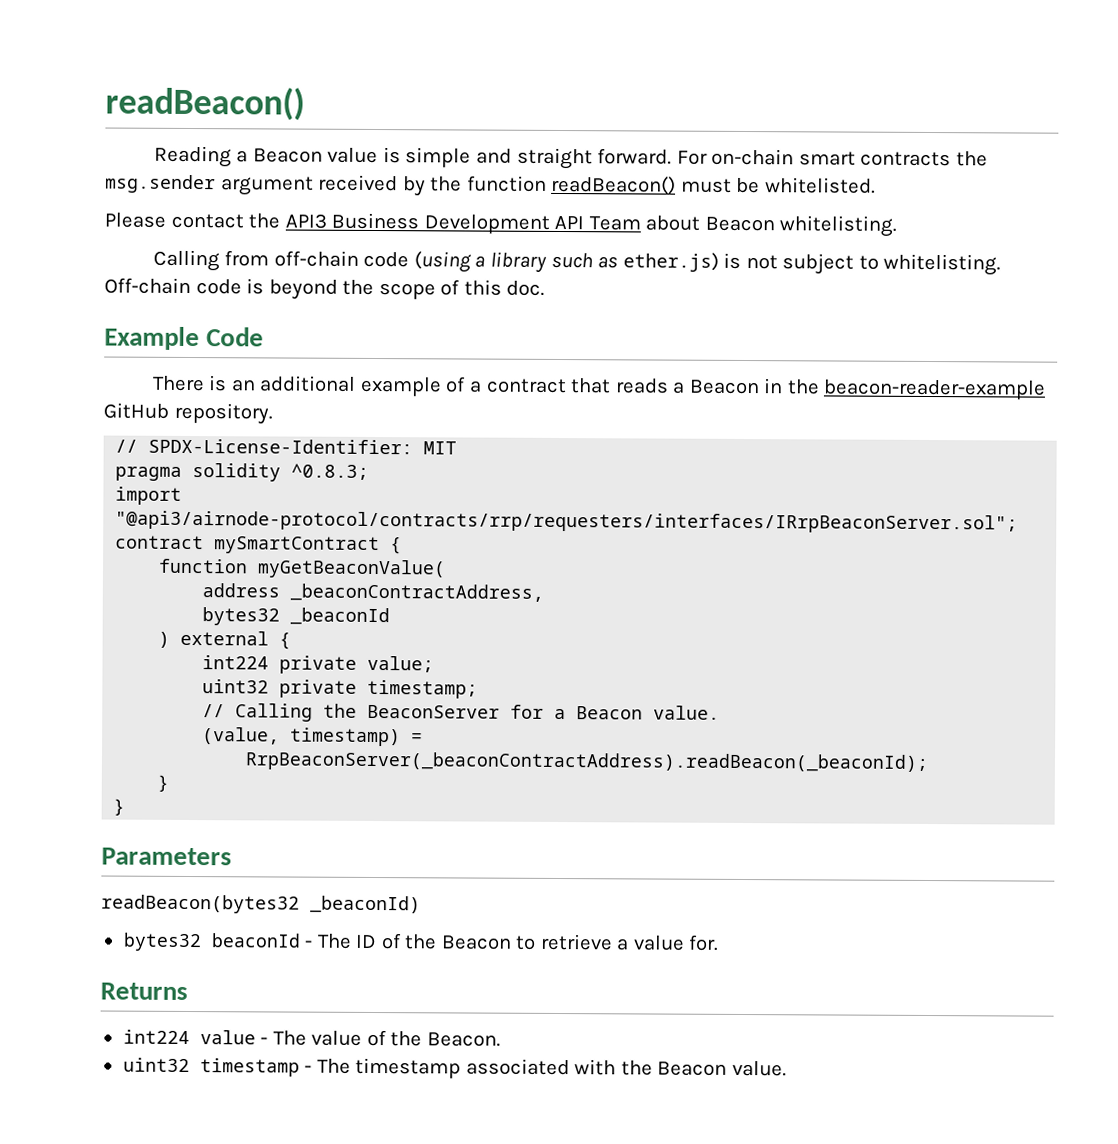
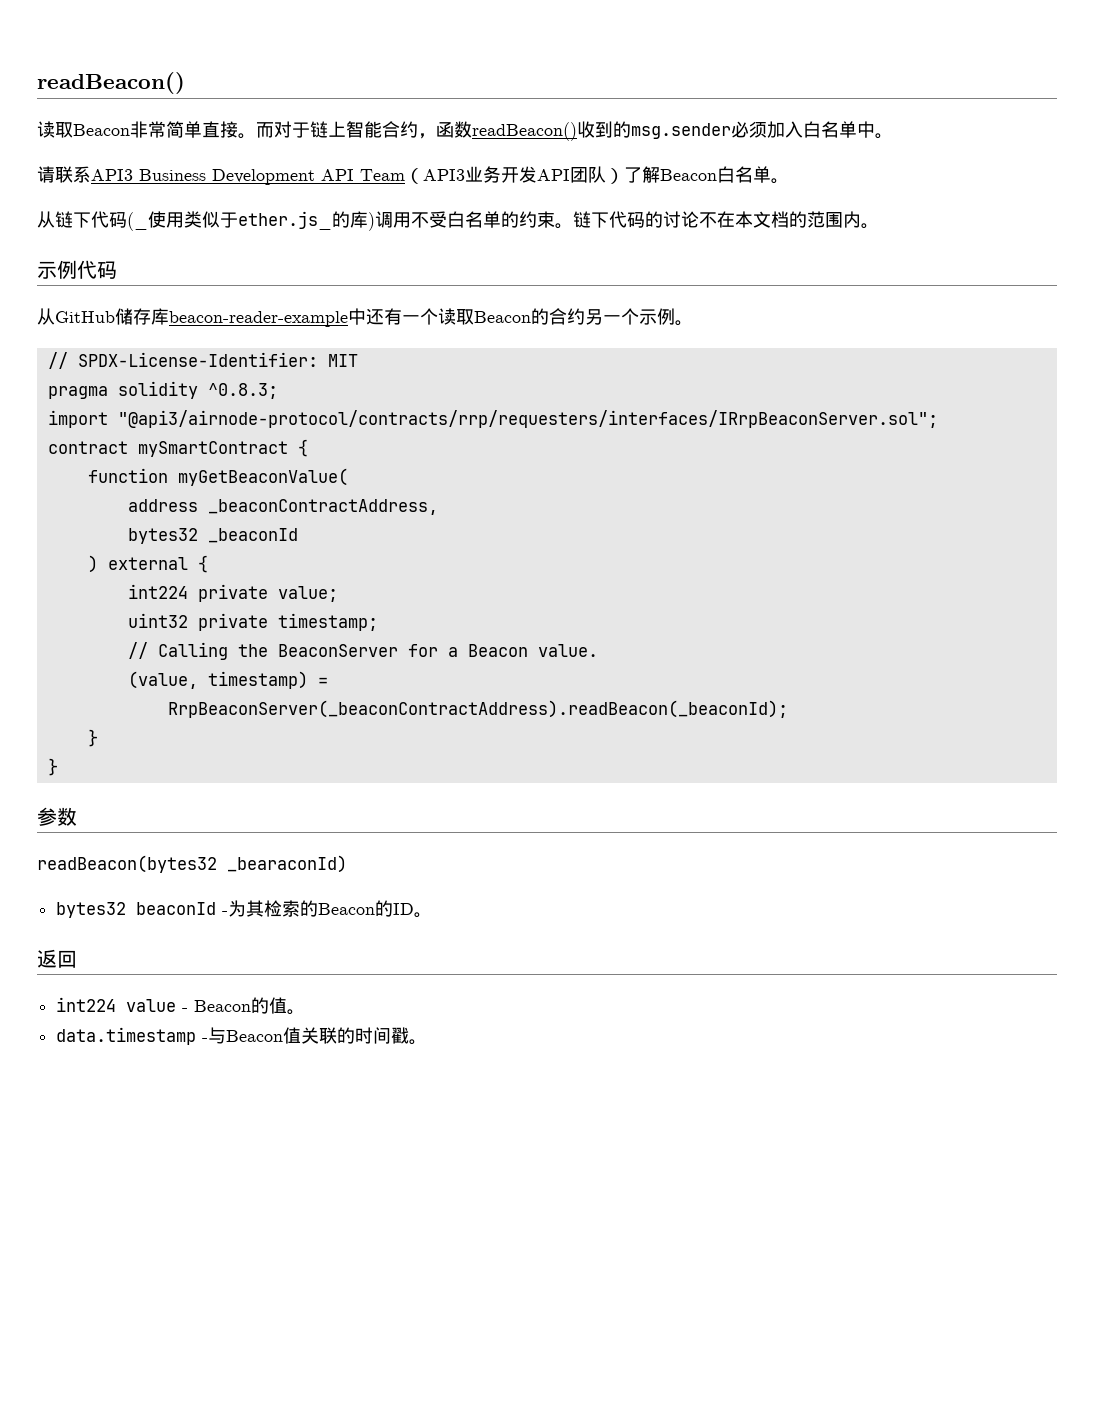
[153,145,988,170] [105,174,876,197] [104,212,281,229] Reading a Beacon value is simple and straight forward. For on-chain smart contracts the msg.sender argument received by the function readBeacon() must be whitelisted. // Please contact the -> [37,121,893,141] [37,166,91,183] 读取Beacon非常简单直接。而对于链上智能合约，函数readBeacon()收到的msg.sender必须加入白名单中。 // 请联系
[645,215,898,237] [152,249,1002,276] [104,277,546,300] [104,326,265,351] [151,375,1047,400] [103,402,273,425] about Beacon whitelisting. // Calling from off-chain code (using a library such as ether.js) is not subject to whitelisting. Off-chain code is beyond the scope of this doc. // Example Code // There is an additional example of a contract that reads a Beacon in the beacon-reader-example GitHub repository. -> [405,166,789,184] [37,211,879,231] [37,260,117,279] [37,308,693,327] （API3业务开发API团队）了解Beacon白名单。 // 从链下代码(_使用类似于ether.js_的库)调用不受白名单的约束。链下代码的讨论不在本文档的范围内。 // 示例代码 // 从GitHub储存库beacon-reader-example中还有一个读取Beacon的合约另一个示例。
[101,847,232,866] Parameters -> [37,807,77,826] 参数
[310,895,421,914] _beaconId) -> [227,855,347,873] _bearaconId)
[316,933,720,951] [100,982,188,1000] [122,1029,501,1047] [122,1057,787,1079] The ID of the Beacon to retrieve a value for. // Returns // int224 value - The value of the Beacon. // uint32 timestamp - The timestamp associated with the Beacon value. -> [228,900,433,918] [37,949,77,968] [56,997,306,1015] [56,1027,428,1045] 为其检索的Beacon的ID。 // 返回 // int224 value - Beacon的值。 // data.timestamp -与Beacon值关联的时间戳。

